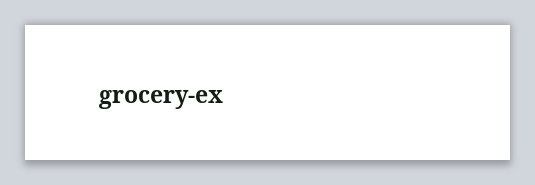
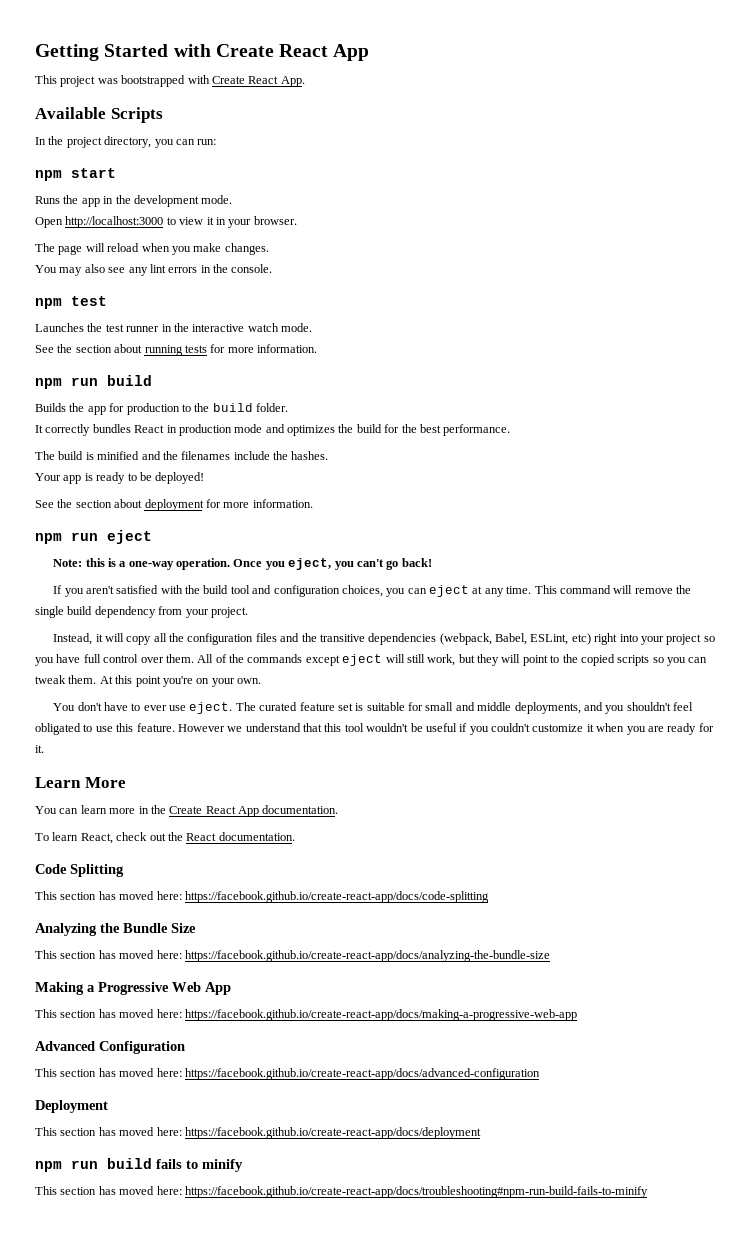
[99,90,223,109] grocery-ex -> [35,44,370,61] [35,75,305,87] [35,107,163,123] [35,136,217,148] [35,168,116,181] [35,195,233,207] [35,216,297,228] [35,243,269,255] [35,264,273,276] [35,296,107,309] [35,323,312,332] [35,344,317,356] [35,375,152,389] [35,403,288,415] [35,424,511,436] [35,451,329,460] [35,472,205,484] [35,499,313,511] [35,530,152,544] [53,558,432,570] [53,585,692,597] [35,606,248,618] [53,633,715,645] [35,654,708,666] [35,675,261,687] [53,702,694,714] [35,723,714,735] [35,745,44,753] [35,777,126,788] [35,805,339,817] [35,832,295,844] [35,864,124,877] [35,891,489,903] [35,923,196,936] [35,950,550,962] [35,982,231,995] [35,1009,577,1021] [35,1041,185,1054] [35,1068,540,1080] [35,1100,108,1113] [35,1127,481,1139] [35,1158,243,1172] [35,1186,648,1198] Getting Started with Create React App // This project was bootstrapped with Create React App. // Available Scripts // In the project directory, you can run: // npm start // Runs the app in the development mode. // Open http://localhost:3000 to view it in your browser. // The page will reload when you make changes. // You may also see any lint errors in the console. // npm test // Launches the test runner in the interactive watch mode. // See the section about running tests for more information. // npm run build // Builds the app for production to the build folder. // It correctly bundles React in production mode and optimizes the build for the best performance. // The build is minified and the filenames include the hashes. // Your app is ready to be deployed! // See the section about deployment for more information. // npm run eject // Note: this is a one-way operation. Once you eject, you can't go back! // If you aren't satisfied with the build tool and configuration choices, you can eject at any time. This command will remove the single build dependency from your project. // Instead, it will copy all the configuration files and the transitive dependencies (webpack, Babel, ESLint, etc) right into your project so you have full control over them. All of the commands except eject will still work, but they will point to the copied scripts so you can tweak them. At this point you're on your own. // You don't have to ever use eject. The curated feature set is suitable for small and middle deployments, and you shouldn't feel obligated to use this feature. However we understand that this tool wouldn't be useful if you couldn't customize it when you are ready for it. // Learn More // You can learn more in the Create React App documentation. // To learn React, check out the React documentation. // Code Splitting // This section has moved here: https://facebook.github.io/create-react-app/docs/code-splitting // Analyzing the Bundle Size // This section has moved here: https://facebook.github.io/create-react-app/docs/analyzing-the-bundle-size // Making a Progressive Web App // This section has moved here: https://facebook.github.io/create-react-app/docs/making-a-progressive-web-app // Advanced Configuration // This section has moved here: https://facebook.github.io/create-react-app/docs/advanced-configuration // Deployment // This section has moved here: https://facebook.github.io/create-react-app/docs/deployment // npm run build fails to minify // This section has moved here: https://facebook.github.io/create-react-app/docs/troubleshooting#npm-run-build-fails-to-minify

